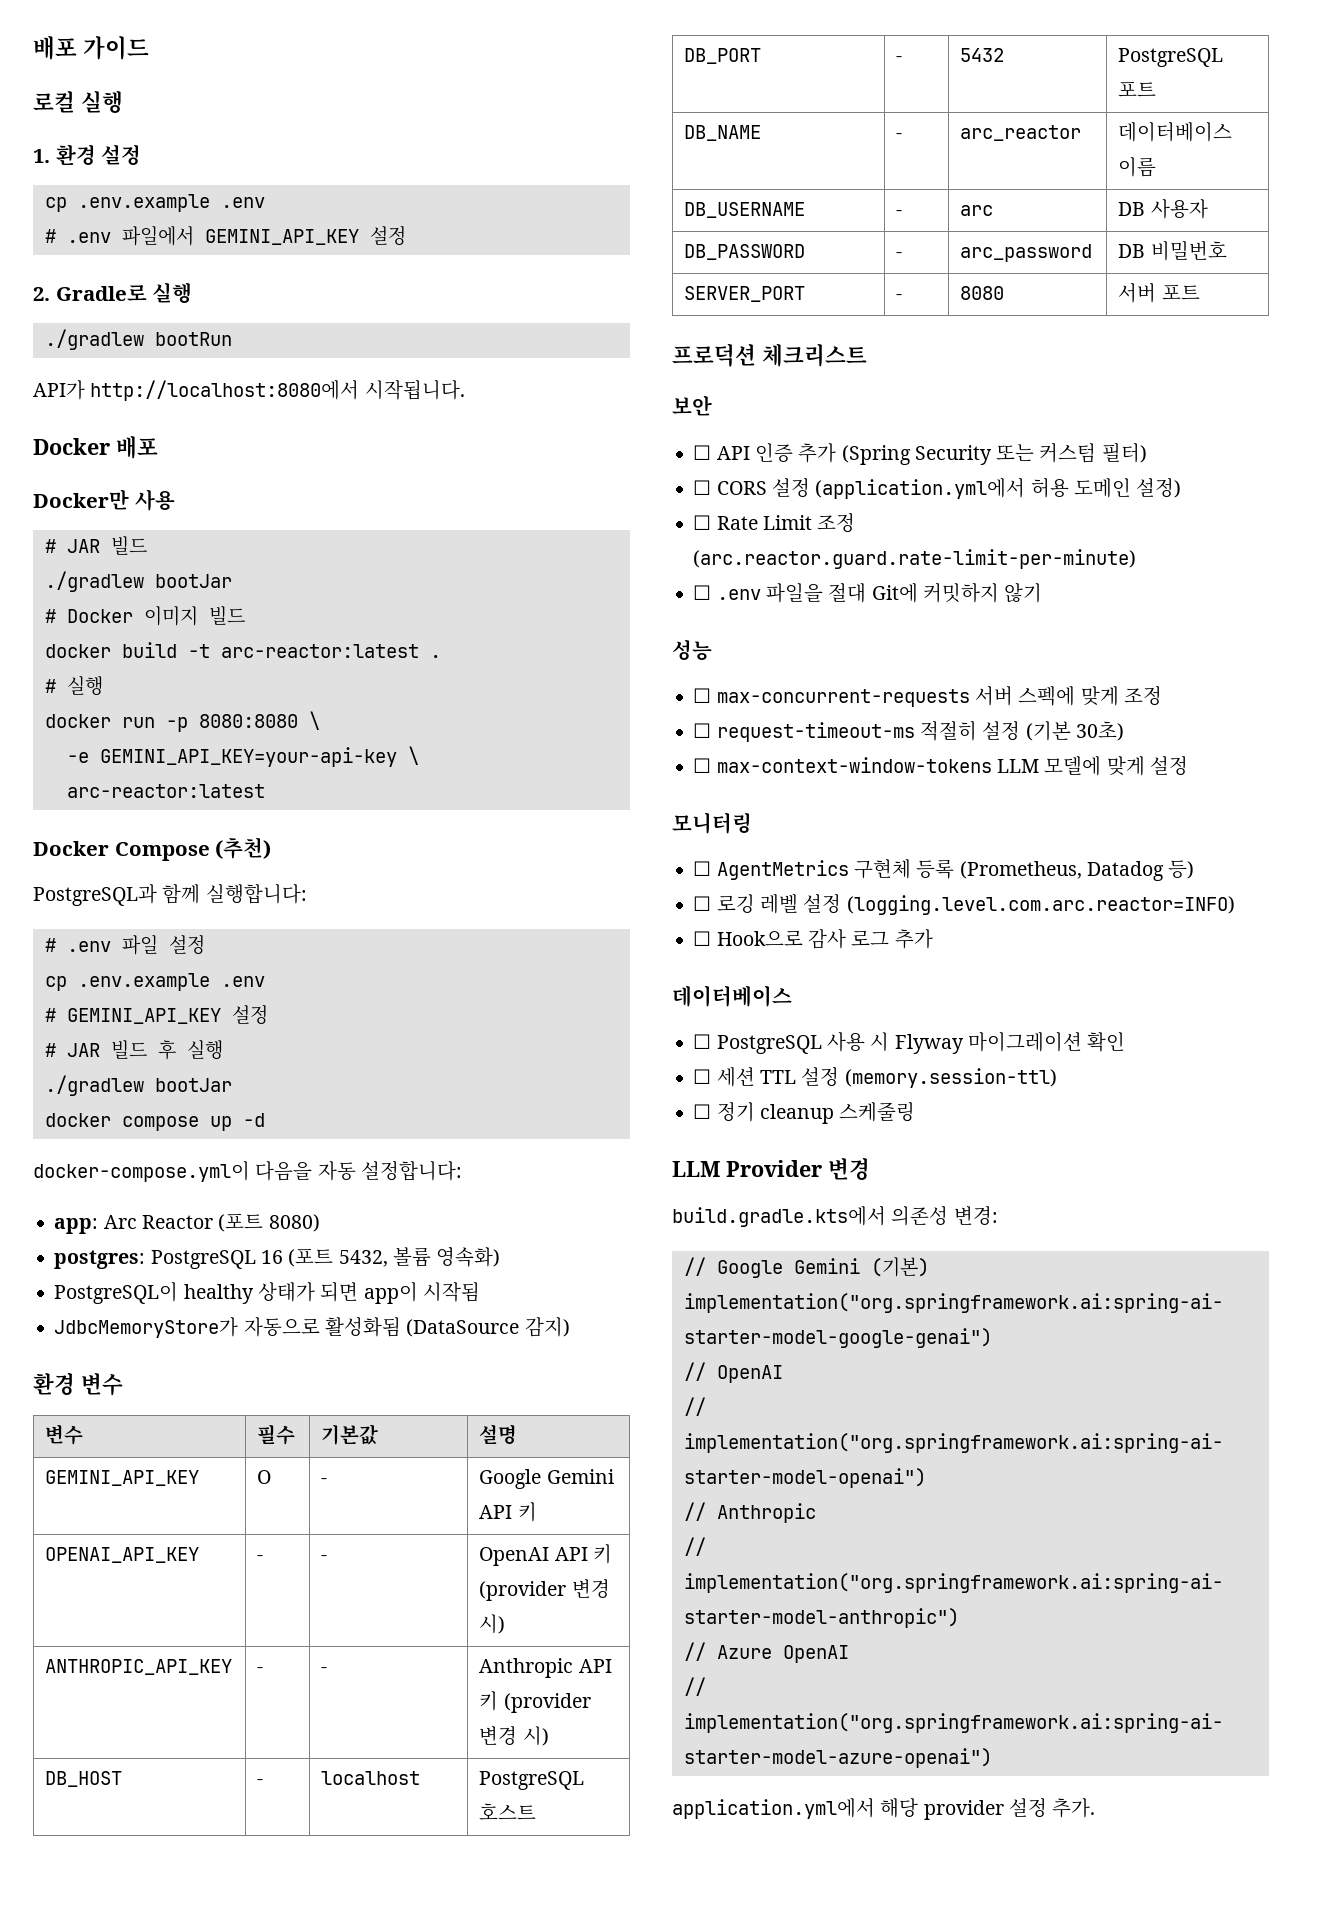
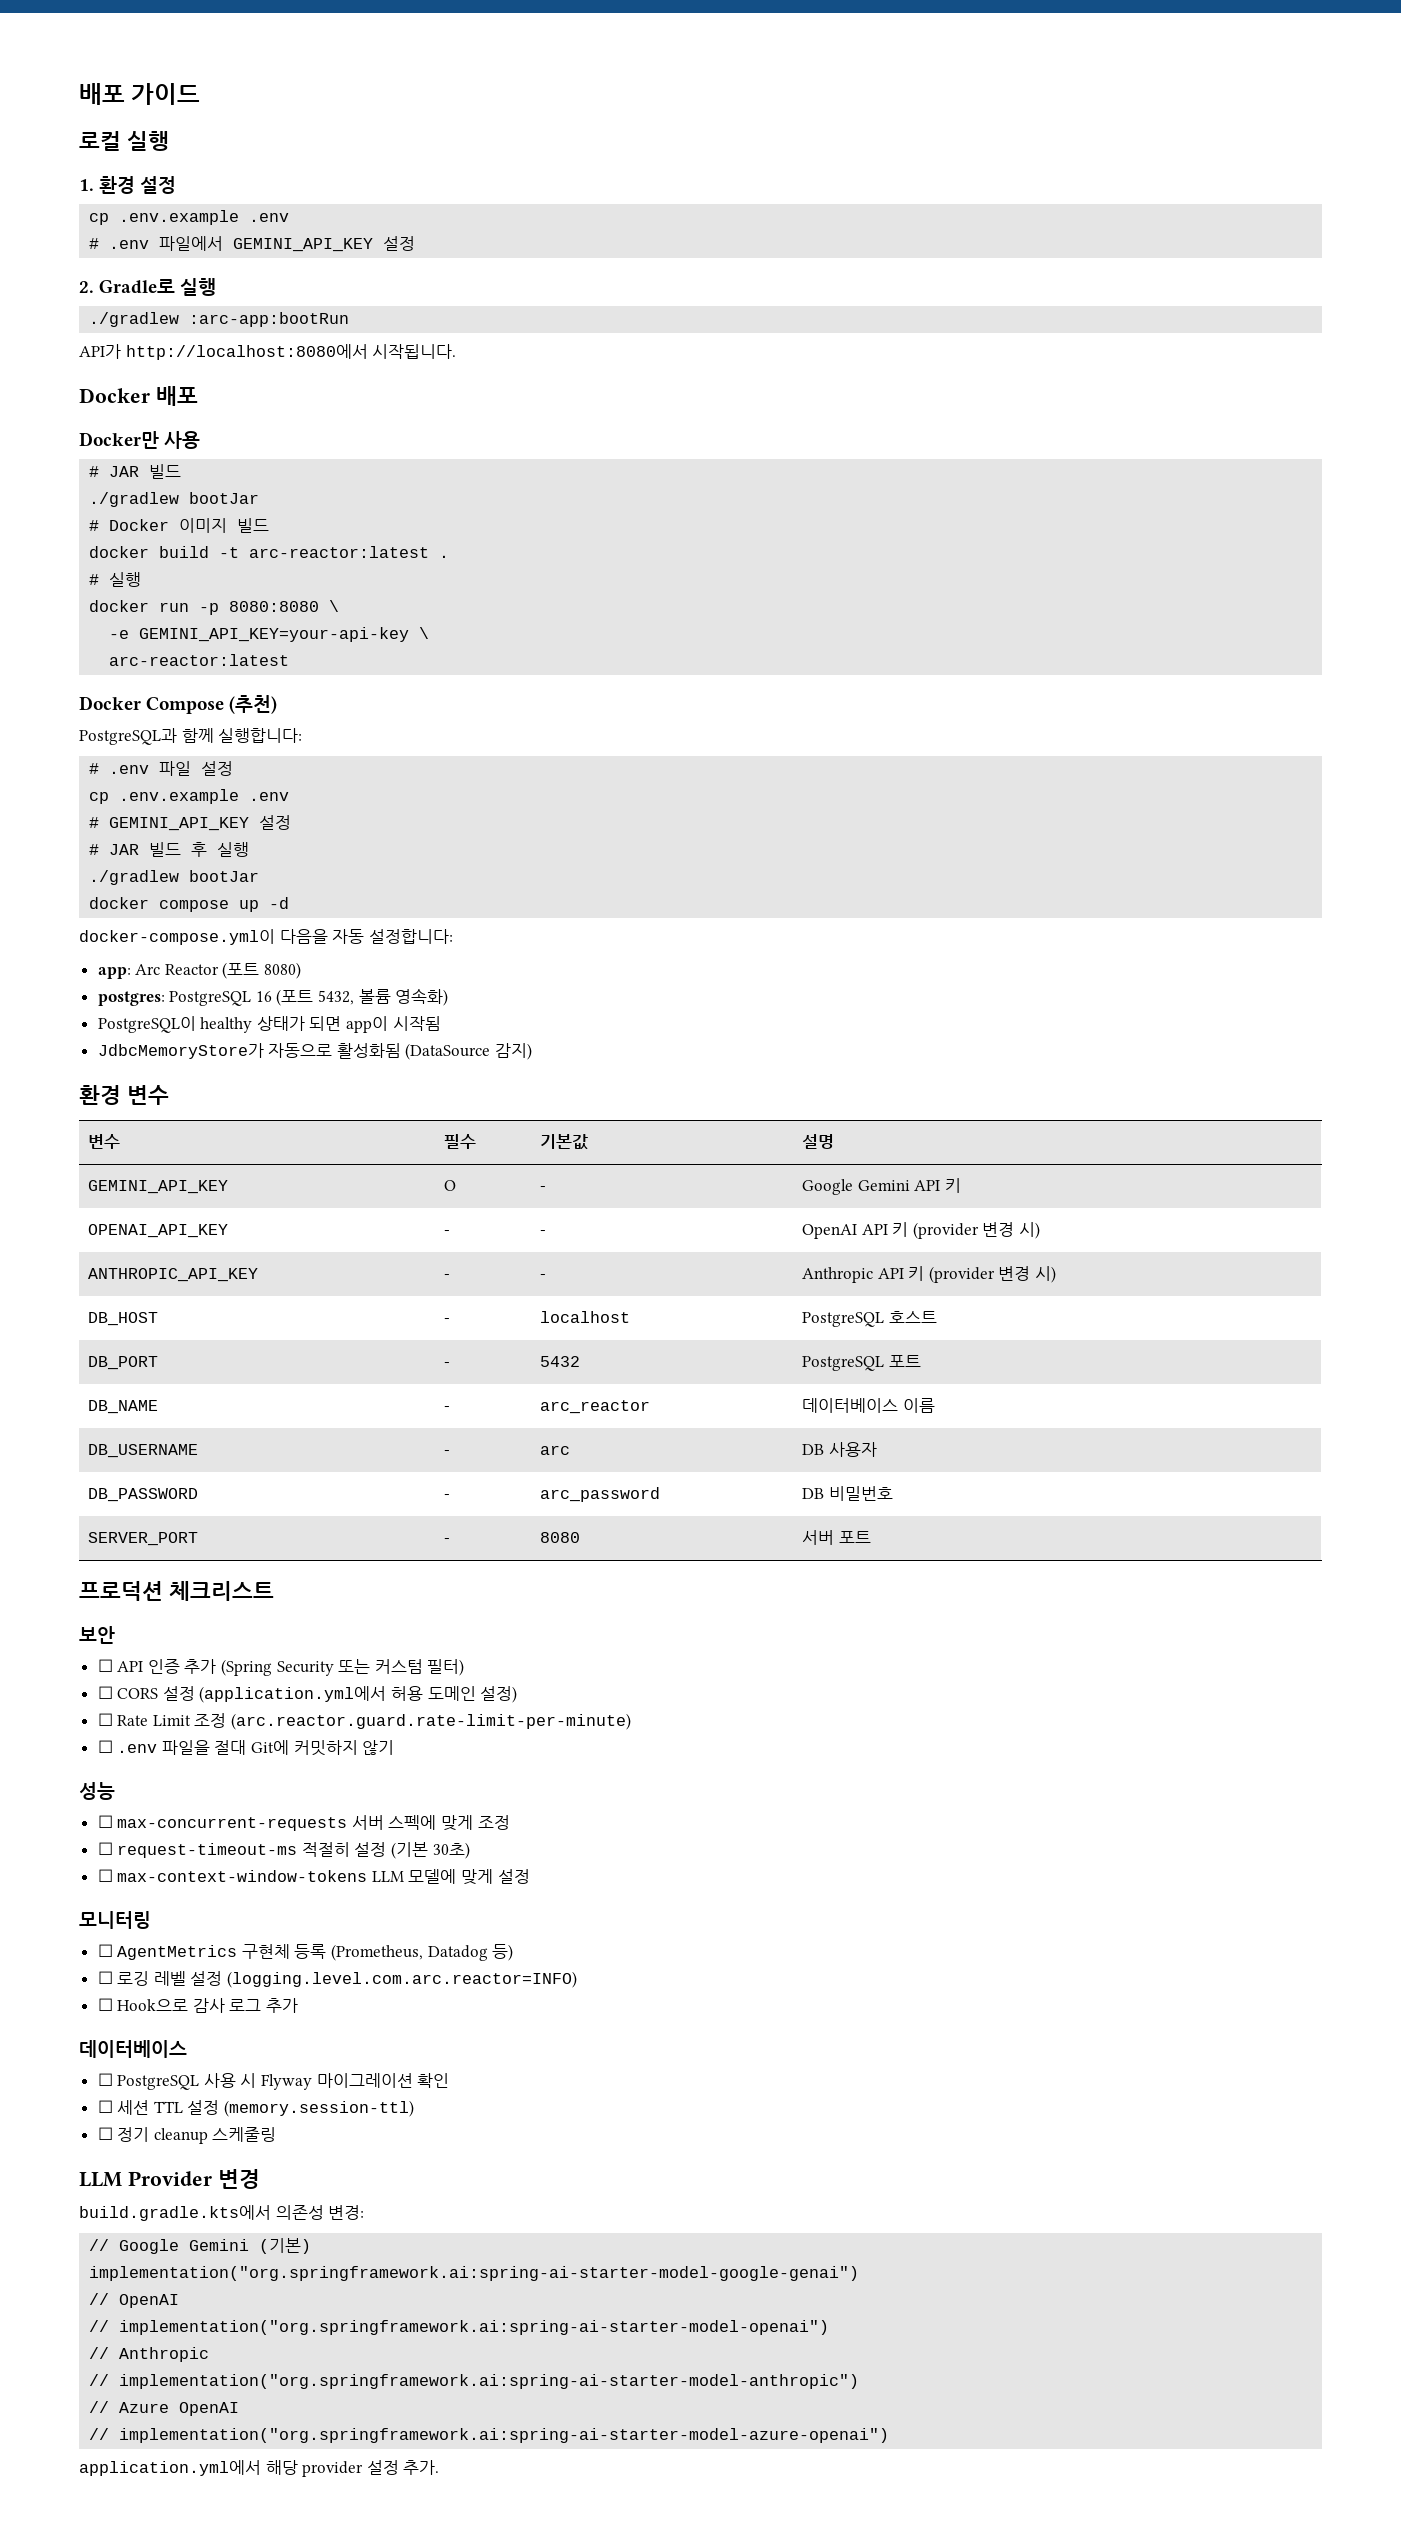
[154,332,232,346] bootRun -> [189,312,350,327] :arc-app:bootRun

